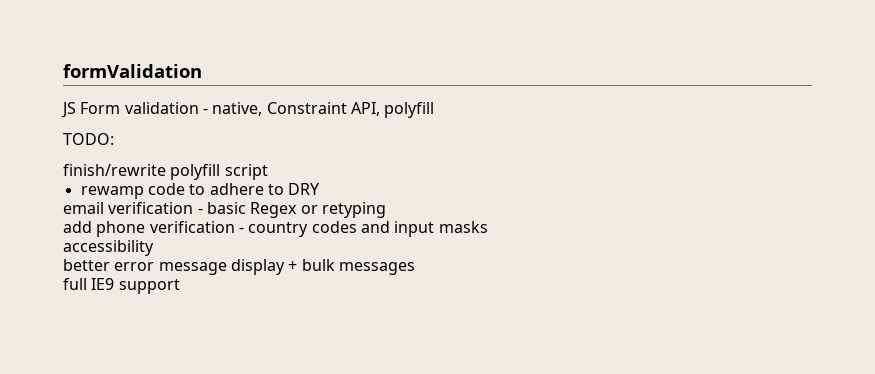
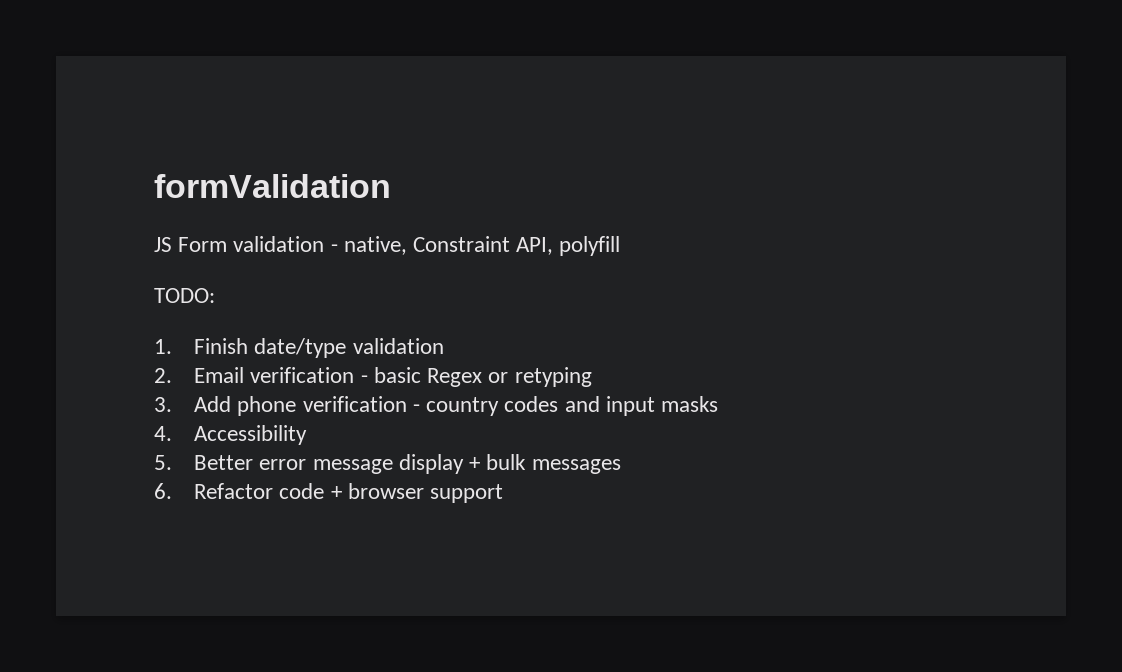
[63,164,268,180] [80,183,321,199] [63,202,104,214] finish/rewrite polyfill script // rewamp code to adhere to DRY // email -> [154,338,444,358] [154,367,245,383] 1. Finish date/type validation // 2. Email
[63,221,92,233] add -> [154,396,232,412] 3. Add
[63,240,154,256] [63,259,110,271] accessibility // better -> [154,425,308,445] [154,455,254,470] 4. Accessibility // 5. Better
[63,278,115,290] full IE9 -> [154,483,424,499] 6. Refactor code + browser

